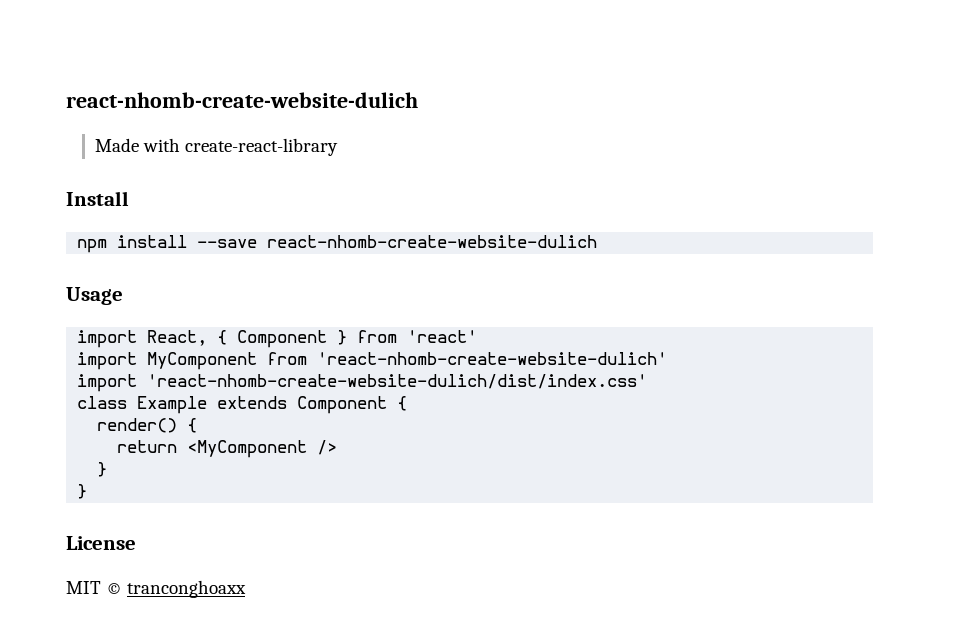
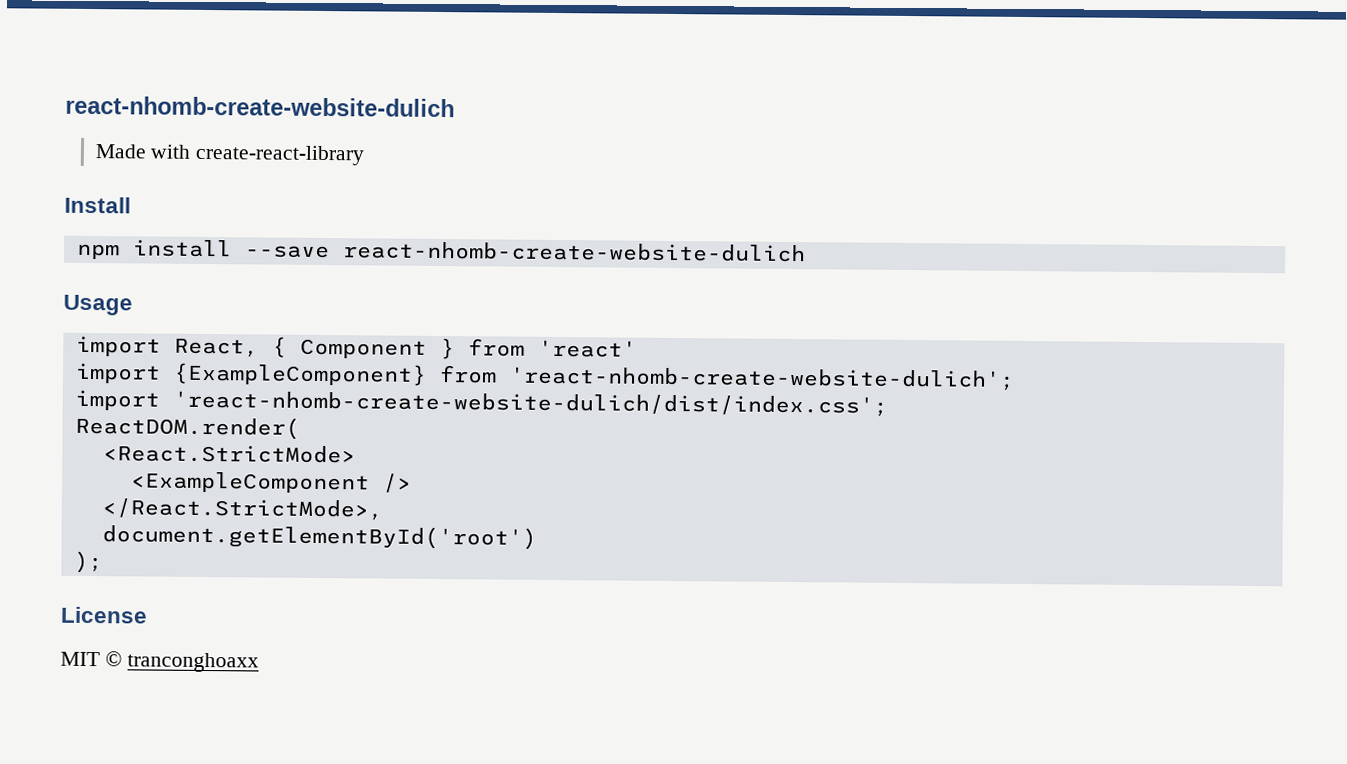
[147,352,668,370] [77,374,648,392] [77,396,408,414] [97,418,198,433] [117,440,338,458] [97,462,108,477] [77,484,88,499] MyComponent from 'react-nhomb-create-website-dulich' // import 'react-nhomb-create-website-dulich/dist/index.css' // class Example extends Component { // render() { // return <MyComponent /> // } // } -> [172,362,1015,391] [74,389,888,417] [74,415,300,440] [102,444,356,464] [130,471,412,494] [101,498,383,521] [101,524,537,550] [73,550,103,574] {ExampleComponent} from 'react-nhomb-create-website-dulich'; // import 'react-nhomb-create-website-dulich/dist/index.css'; // ReactDOM.render( // <React.StrictMode> // <ExampleComponent /> // </React.StrictMode>, // document.getElementById('root') // );

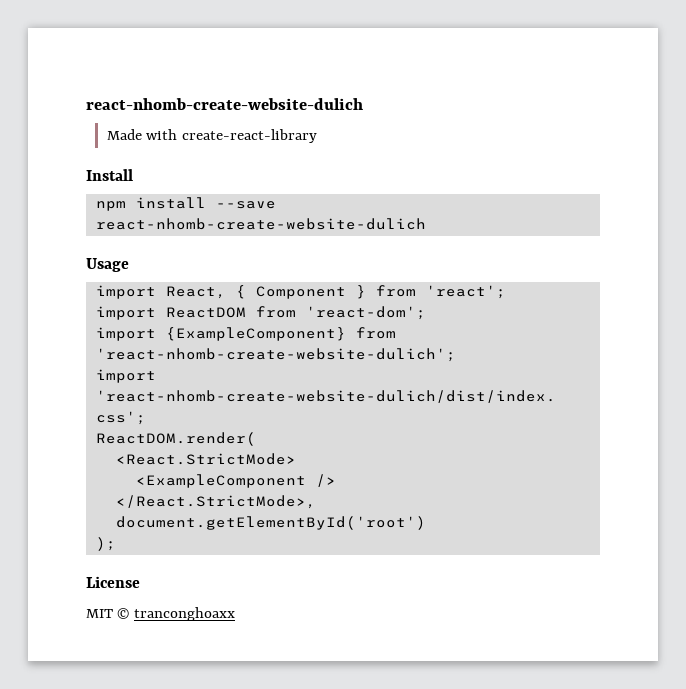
[537,339,637,358] 'react' -> [425,285,506,299] [95,306,426,320] 'react'; // import ReactDOM from 'react-dom';

